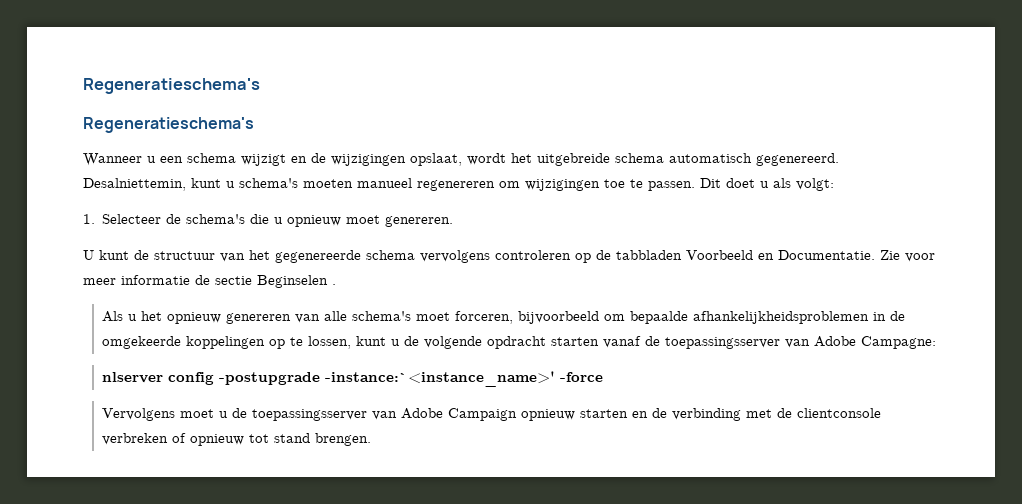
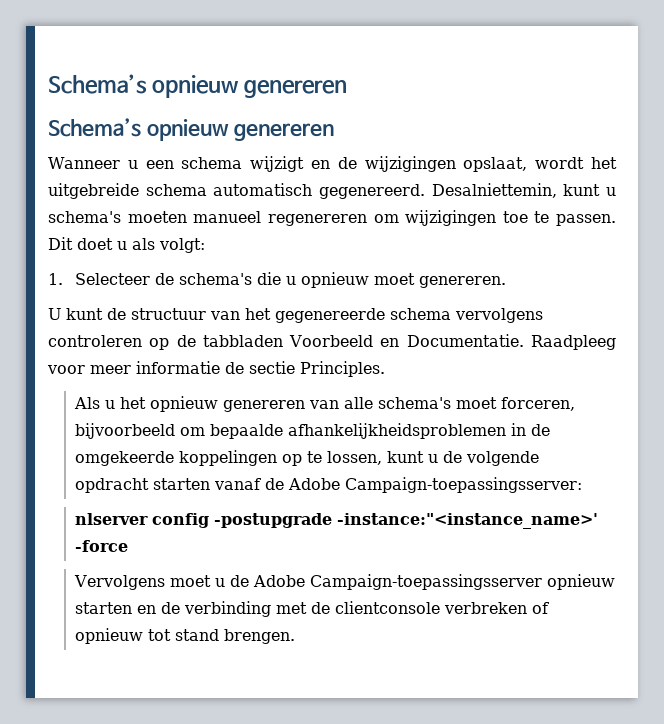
[83,78,260,94] [83,117,254,133] Regeneratieschema's // Regeneratieschema's -> [48,74,347,98] [48,118,335,141] Schema’s opnieuw genereren // Schema’s opnieuw genereren
[880,250,900,260] Zie -> [531,335,616,350] Raadpleeg
[257,275,336,288] Beginselen . -> [300,361,385,377] Principles.
[665,336,937,349] toepassingsserver van Adobe Campagne: -> [287,477,582,493] Adobe Campaign-toepassingsserver:
[325,371,556,387] -instance:`<instance_name>' -> [336,513,598,529] -instance:"<instance_name>'
[252,408,518,421] toepassingsserver van Adobe Campaign -> [252,574,542,590] Adobe Campaign-toepassingsserver

